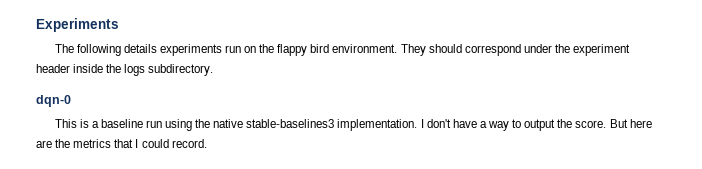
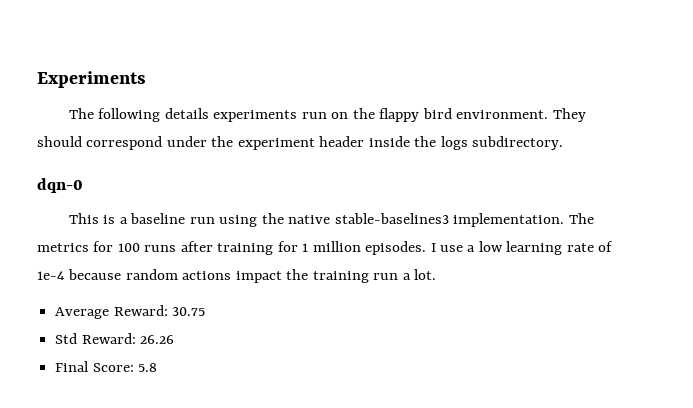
[420,119,652,131] [36,139,207,148] I don't have a way to output the score. But here are the metrics that I could record. -> [568,213,594,224] [37,241,614,255] [37,269,437,283] [55,305,206,319] [55,333,175,344] [55,361,158,372] The metrics for 100 runs after training for 1 million episodes. I use a low learning rate of 1e-4 because random actions impact the training run a lot. // Average Reward: 30.75 // Std Reward: 26.26 // Final Score: 5.8

